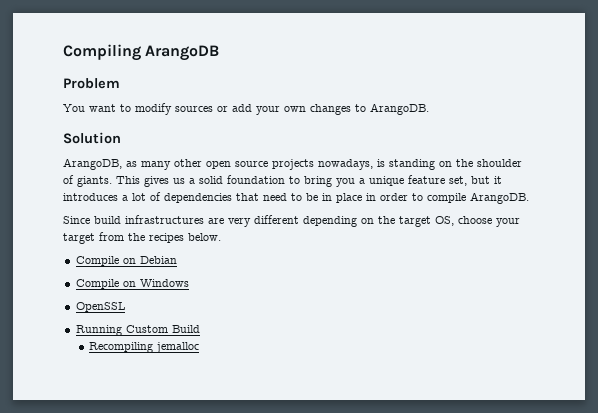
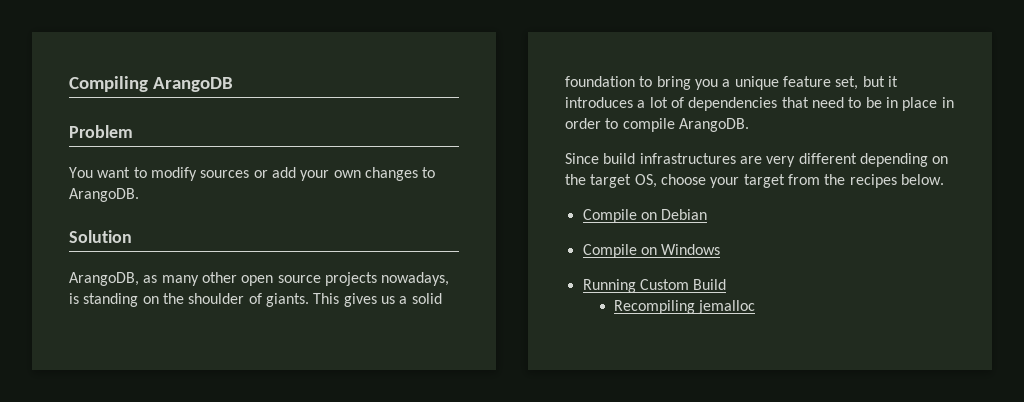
[75,302,125,312] // OpenSSL -> (721, 249) none

